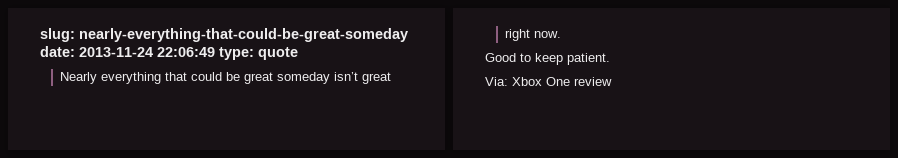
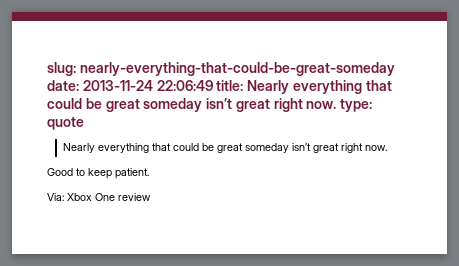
(215, 52) none -> [216,80,392,94] [47,98,337,112] title: Nearly everything that could be great someday isn’t great right now.

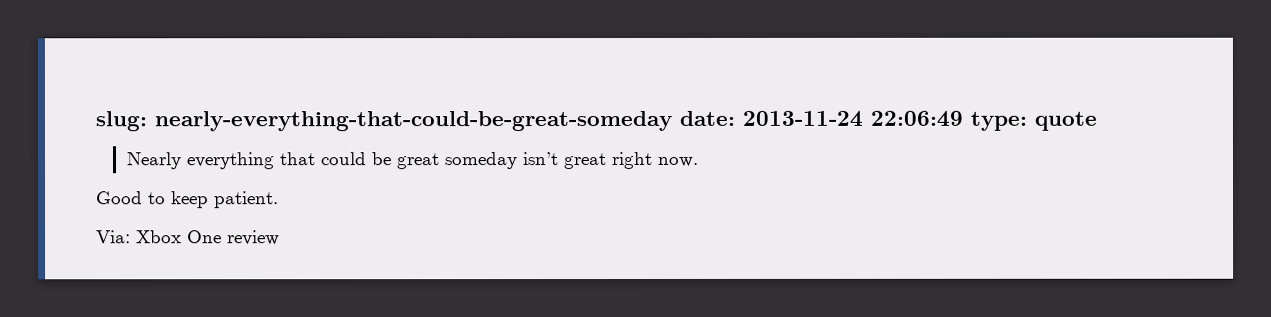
[216,80,392,94] [47,98,337,112] title: Nearly everything that could be great someday isn’t great right now. -> (963, 118) none

